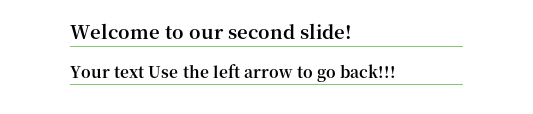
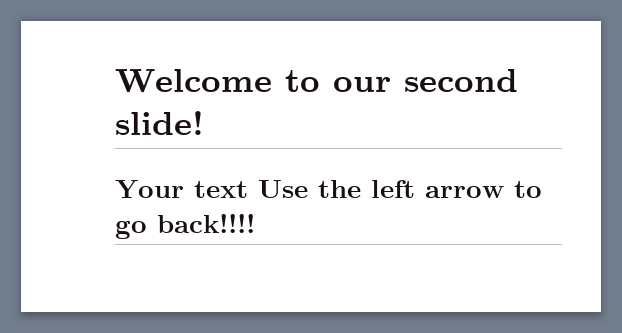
[340,64,397,78] back!!! -> [157,213,255,233] back!!!!

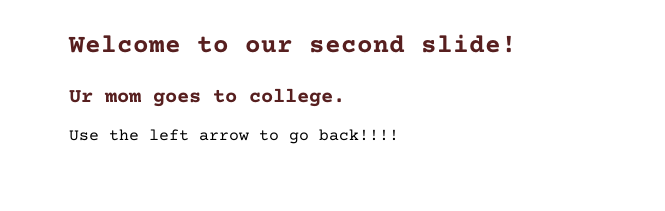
[115,180,248,199] Your text -> [69,88,345,107] Ur mom goes to college. //

